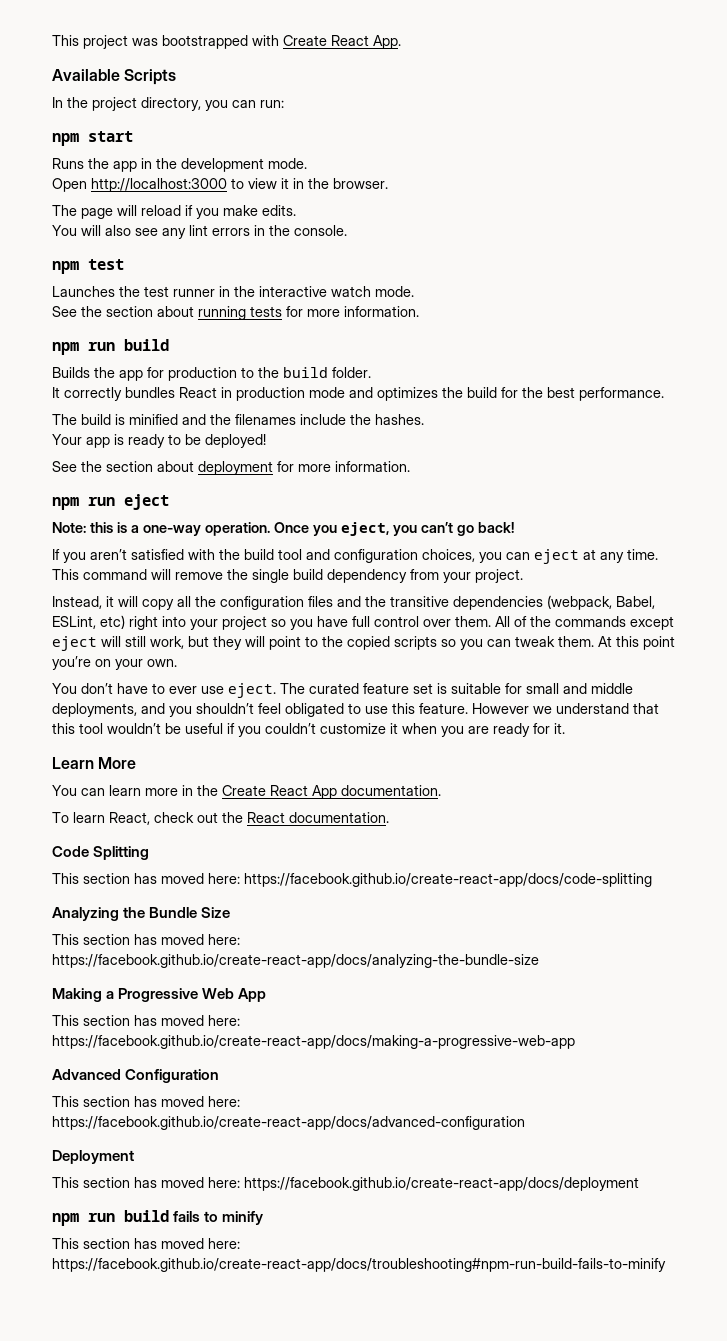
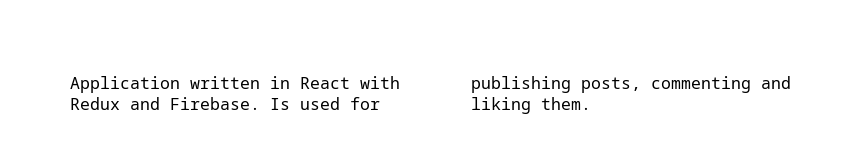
[52,35,401,49] [52,69,177,85] [52,97,284,111] [52,131,133,146] [52,158,307,172] [52,178,388,192] [52,205,296,219] [52,225,347,239] [52,259,124,274] [52,286,414,297] [52,306,419,320] [52,339,169,355] [52,367,371,381] [52,387,664,401] [52,414,424,425] [52,434,266,448] [52,461,410,475] [52,494,169,510] [52,522,514,536] [52,549,658,564] [52,569,523,583] [52,595,655,610] [52,615,674,630] [52,636,675,651] [52,656,177,670] [52,683,633,698] [52,703,659,717] [52,723,565,737] [52,757,137,769] [52,785,441,799] [52,812,389,825] [52,846,150,860] [52,873,652,887] [52,907,231,921] [52,934,240,945] [52,954,539,968] [52,988,267,1002] [52,1015,240,1026] [52,1035,575,1049] [52,1069,220,1083] [52,1096,240,1107] [52,1116,525,1130] [52,1150,134,1164] [52,1177,639,1191] [52,1210,264,1226] [52,1238,240,1249] [52,1258,666,1272] This project was bootstrapped with Create React App. // Available Scripts // In the project directory, you can run: // npm start // Runs the app in the development mode. // Open http://localhost:3000 to view it in the browser. // The page will reload if you make edits. // You will also see any lint errors in the console. // npm test // Launches the test runner in the interactive watch mode. // See the section about running tests for more information. // npm run build // Builds the app for production to the build folder. // It correctly bundles React in production mode and optimizes the build for the best performance. // The build is minified and the filenames include the hashes. // Your app is ready to be deployed! // See the section about deployment for more information. // npm run eject // Note: this is a one-way operation. Once you eject, you can’t go back! // If you aren’t satisfied with the build tool and configuration choices, you can eject at any time. This command will remove the single build dependency from your project. // Instead, it will copy all the configuration files and the transitive dependencies (webpack, Babel, ESLint, etc) right into your project so you have full control over them. All of the commands except eject will still work, but they will point to the copied scripts so you can tweak them. At this point you’re on your own. // You don’t have to ever use eject. The curated feature set is suitable for small and middle deployments, and you shouldn’t feel obligated to use this feature. However we understand that this tool wouldn’t be useful if you couldn’t customize it when you are ready for it. // Learn More // You can learn more in the Create React App documentation. // To learn React, check out the React documentation. // Code Splitting // This section has moved here: https://facebook.github.io/create-react-app/docs/code-splitting // Analyzing the Bundle Size // This section has moved here: https://facebook.github.io/create-react-app/docs/analyzing-the-bundle-size // Making a Progressive Web App // This section has moved here: https://facebook.github.io/create-react-app/docs/making-a-progressive-web-app // Advanced Configuration // This section has moved here: https://facebook.github.io/create-react-app/docs/advanced-configuration // Deployment // This section has moved here: https://facebook.github.io/create-react-app/docs/deployment // npm run build fails to minify // This section has moved here: https://facebook.github.io/create-react-app/docs/troubleshooting#npm-run-build-fails-to-minify -> [70,76,400,93] [70,97,380,110] [471,76,791,93] [471,97,591,114] Application written in React with Redux and Firebase. Is used for publishing posts, commenting and liking them.

